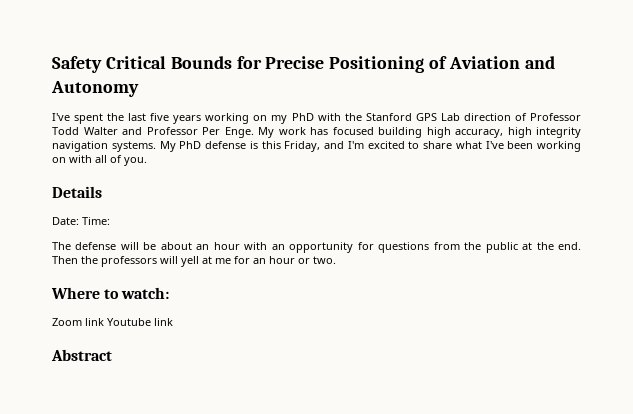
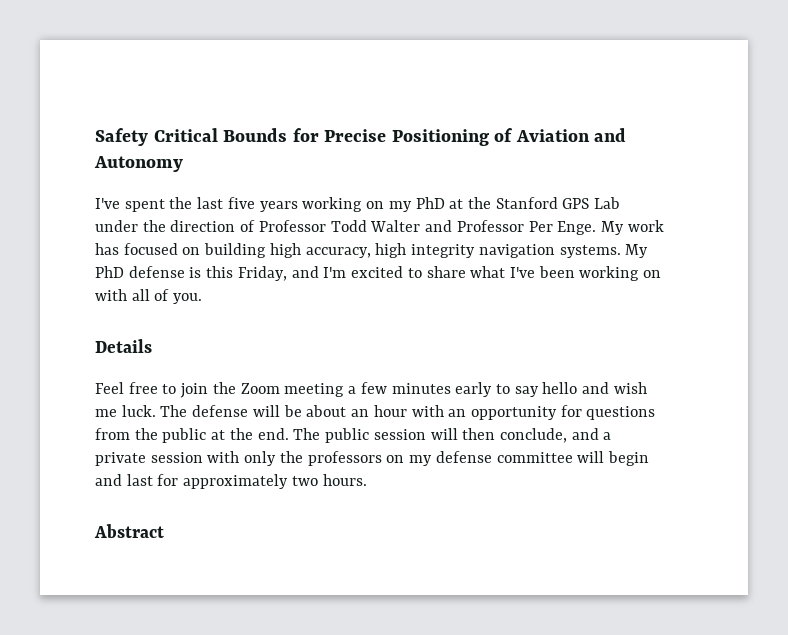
[317,113,341,121] with -> [449,199,464,209] at
(460, 117) none -> [95,220,166,232] under the
(374, 131) none -> [182,247,201,255] on
[52,217,110,225] Date: Time: // -> [95,382,647,398] [95,405,156,417] Feel free to join the Zoom meeting a few minutes early to say hello and wish me luck.
[52,256,336,267] [51,287,170,299] [52,318,173,326] Then the professors will yell at me for an hour or two. // Where to watch: // Zoom link Youtube link -> [293,428,612,443] [95,451,649,466] [95,474,367,489] The public session will then conclude, and a private session with only the professors on my defense committee will begin and last for approximately two hours.

